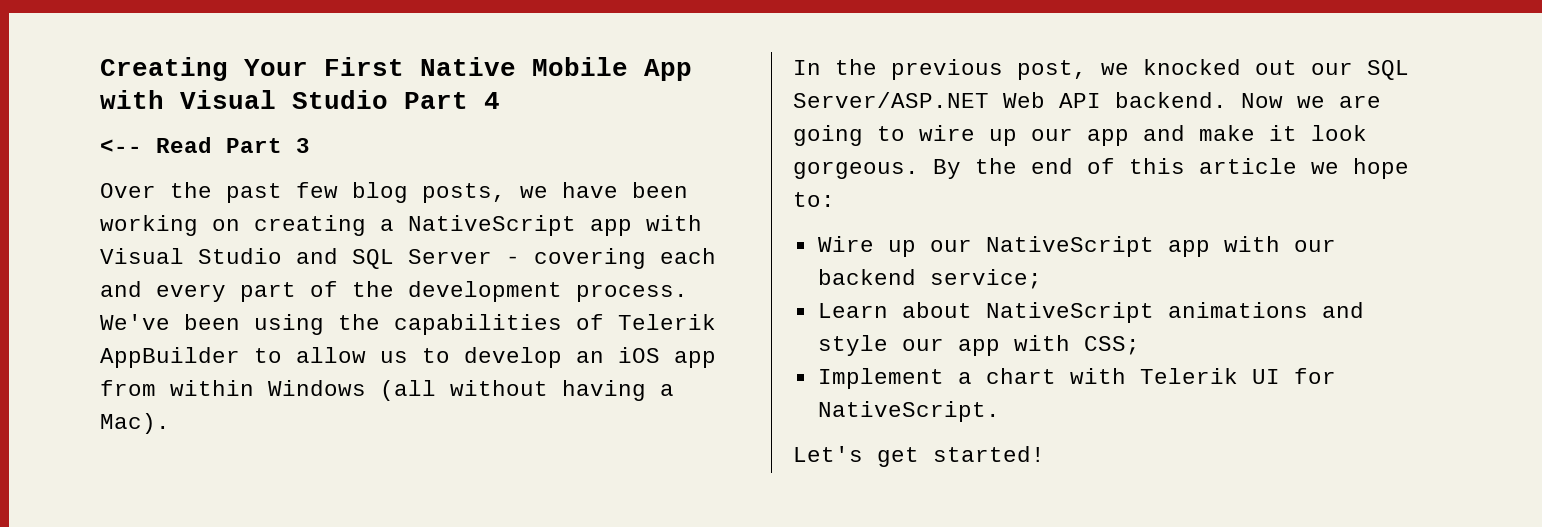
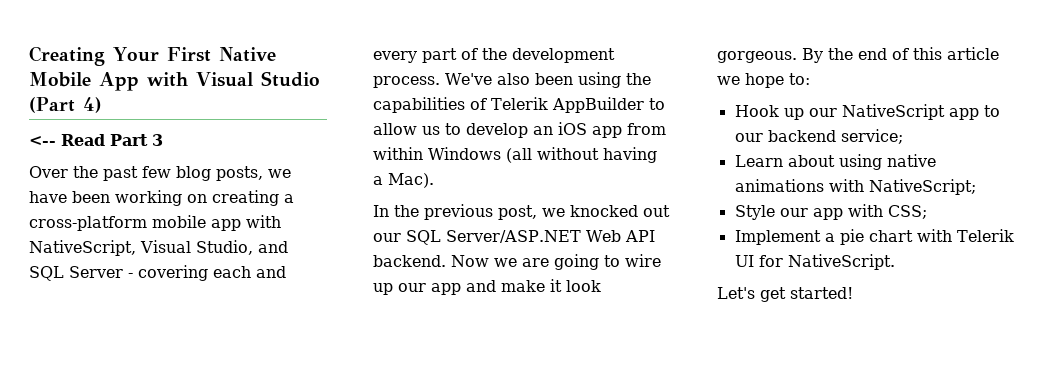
[404,92,500,109] Part 4 -> [29,97,102,113] (Part 4)
[408,215,702,236] [100,248,282,264] NativeScript app with Visual Studio -> [29,215,281,231] [29,240,253,256] cross-platform mobile app with NativeScript, Visual Studio,
(170, 322) none -> [496,73,530,85] also
[817,236,874,252] Wire -> [734,105,779,117] Hook
[1223,236,1280,252] with -> [983,105,1000,117] to
[985,302,1364,323] [817,335,888,356] NativeScript animations and style -> [838,154,936,170] [734,179,976,195] [734,205,775,220] using native animations with NativeScript; // Style
(972, 378) none -> [839,229,864,245] pie

